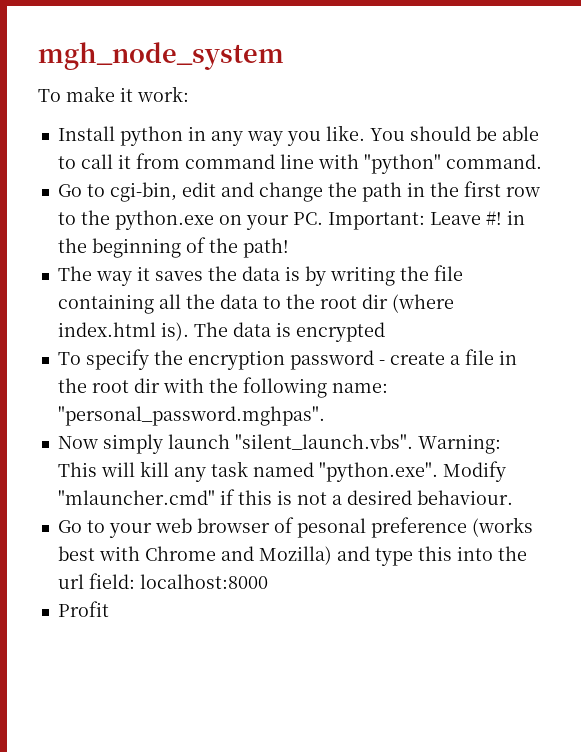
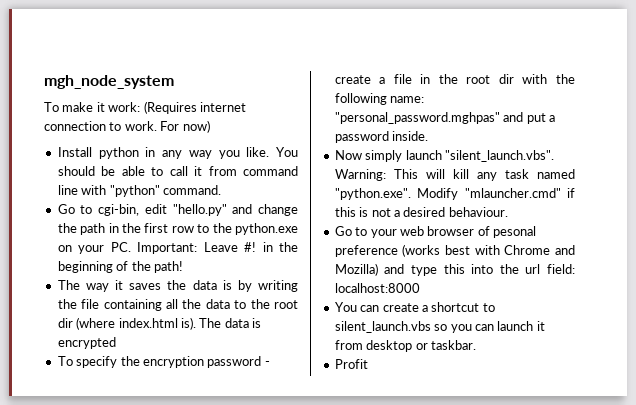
(189, 94) none -> [143,101,246,114] [44,120,210,133] (Requires internet connection to work. For now)
(216, 189) none -> [172,204,227,216] "hello.py"
[57,406,325,426] "personal_password.mghpas". -> [334,112,555,124] [334,131,429,143] "personal_password.mghpas" and put a password inside.
(268, 581) none -> [334,302,495,312] [334,321,545,333] [334,340,476,352] // You can create a shortcut to silent_launch.vbs so you can launch it from desktop or taskbar.

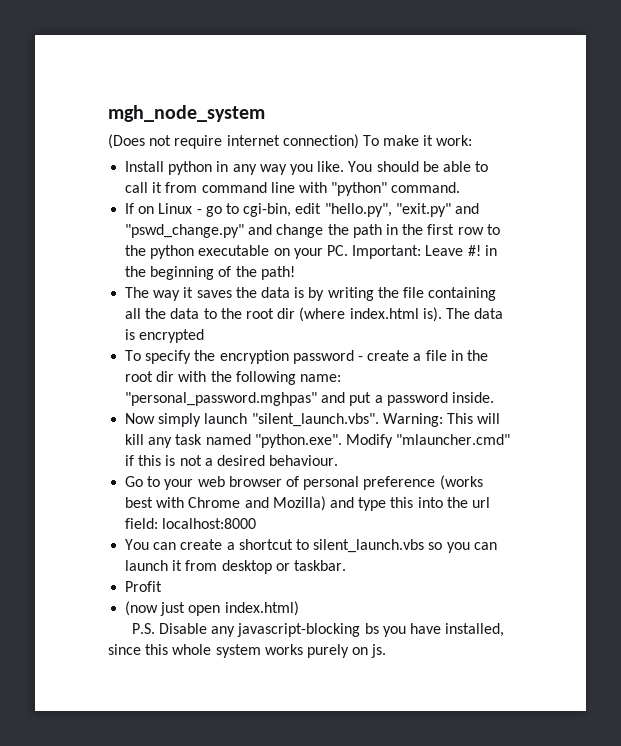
(174, 82) none -> [108,134,359,149] (Does not require internet connection)
[143,101,246,114] [44,120,210,133] (Requires internet connection to work. For now) -> (473, 140) none
[57,204,227,216] Go to cgi-bin, edit "hello.py" -> [125,203,479,217] [125,224,245,238] If on Linux - go to cgi-bin, edit "hello.py", "exit.py" and "pswd_change.py"
[235,223,298,235] python.exe -> [150,245,270,259] python executable
[493,226,536,238] pesonal -> [303,476,360,490] personal
(368, 364) none -> [125,601,299,616] [131,623,505,637] [108,644,387,658] // (now just open index.html) // P.S. Disable any javascript-blocking bs you have installed, since this whole system works purely on js.

